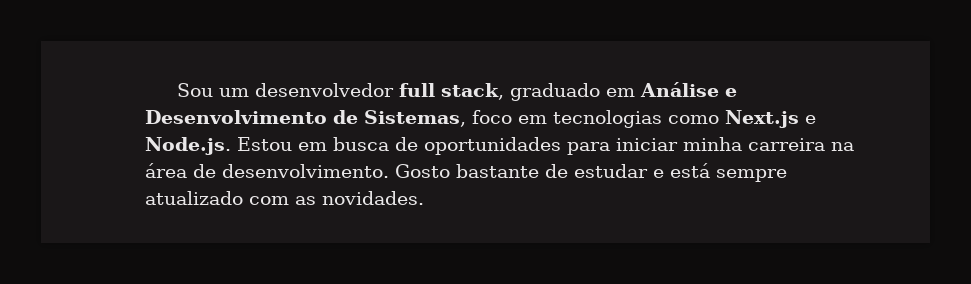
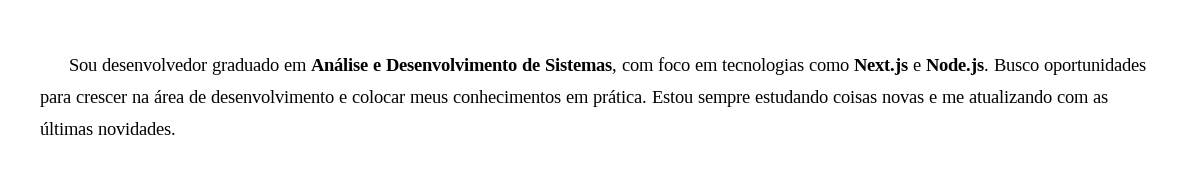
[218,83,504,100] um desenvolvedor full stack, -> [102,58,208,71] desenvolvedor
(466, 118) none -> [622,62,655,71] com
[237,137,854,155] [145,163,787,182] [145,191,243,205] Estou em busca de oportunidades para iniciar minha carreira na área de desenvolvimento. Gosto bastante de estudar e está sempre atualizado -> [994,58,1147,75] [40,90,1052,107] Busco oportunidades para crescer na área de desenvolvimento e colocar meus conhecimentos em prática. Estou sempre estudando coisas novas e me atualizando
(316, 200) none -> [40,122,93,135] últimas

